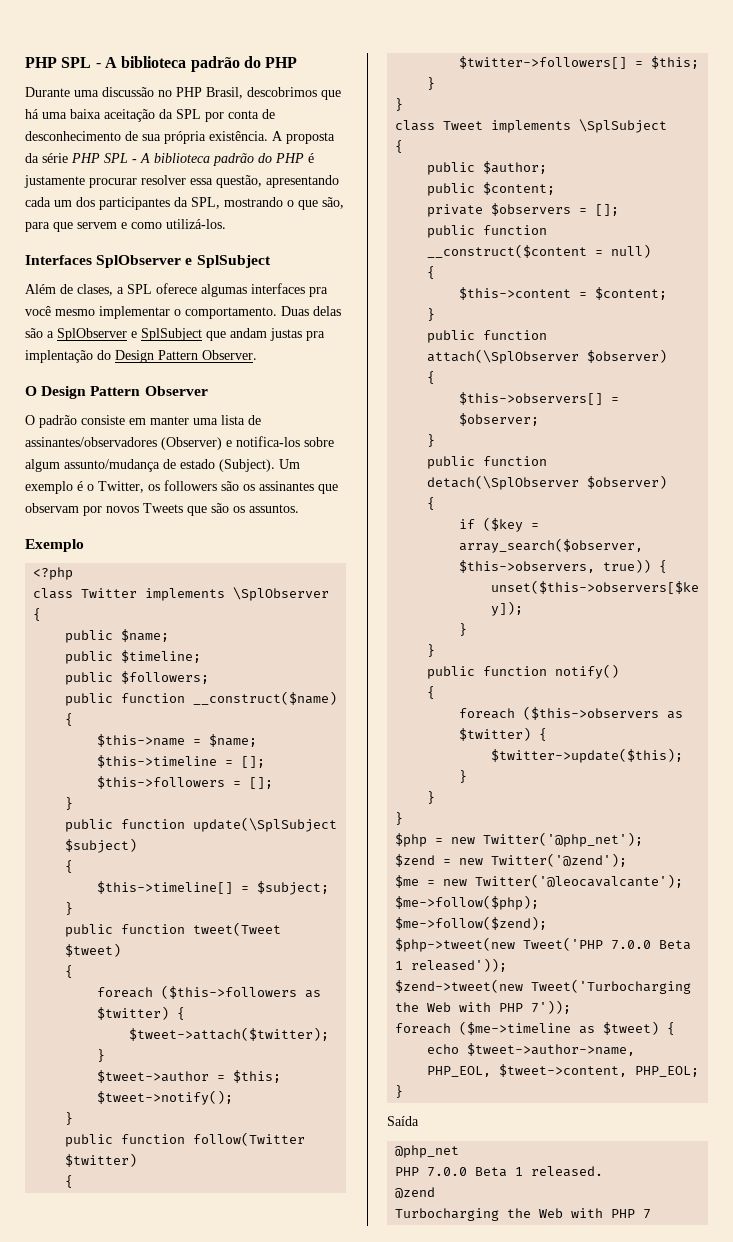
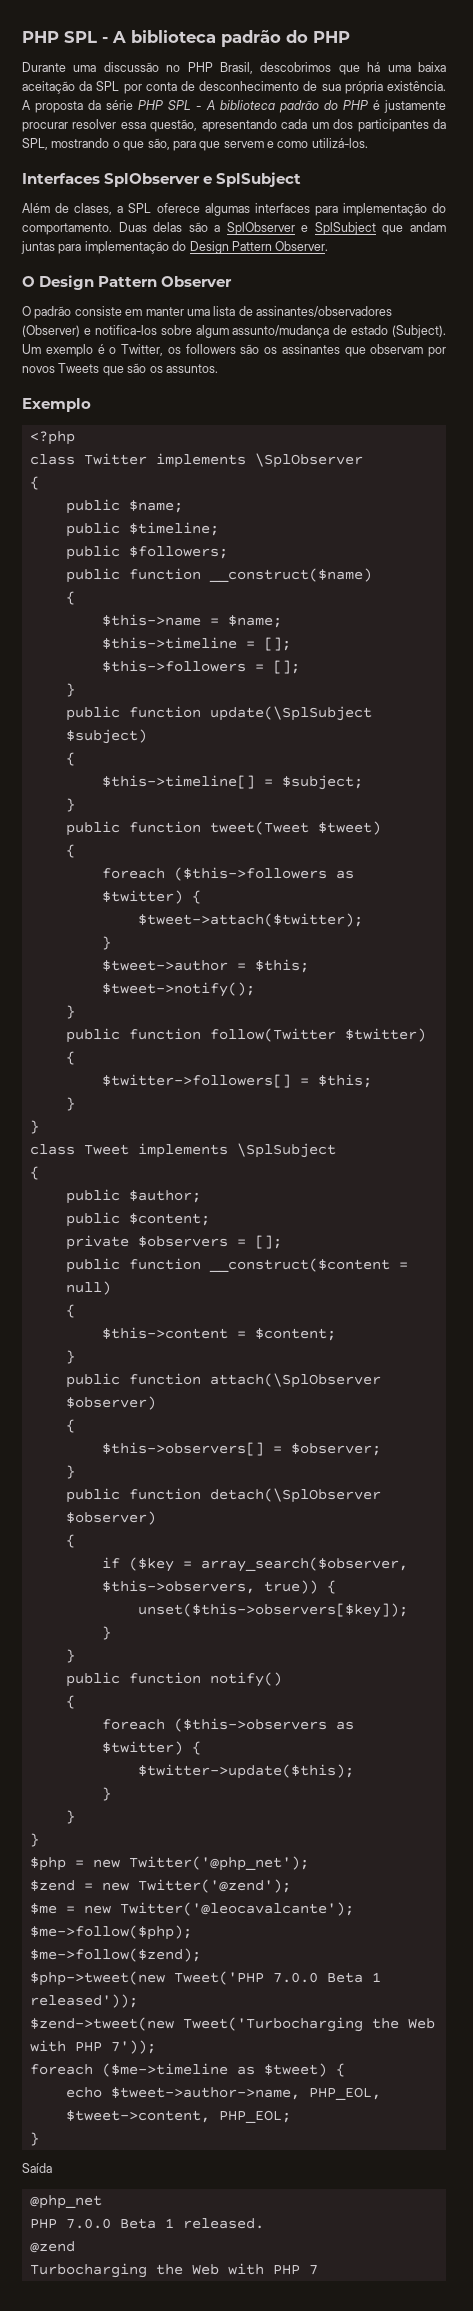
[309,287,328,297] [25,306,181,319] pra você mesmo implementar o -> [314,203,446,216] para implementação do
[270,328,325,341] [25,350,93,363] justas pra implentação -> [21,241,169,254] juntas para implementação

